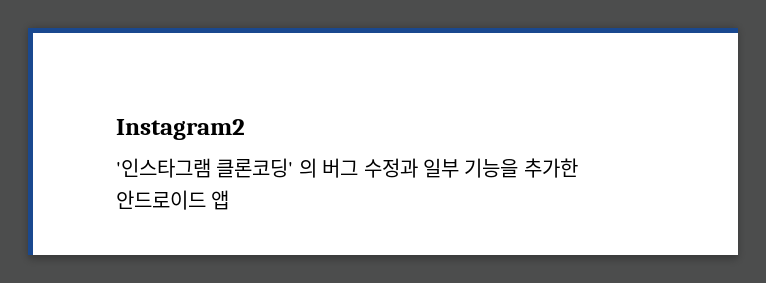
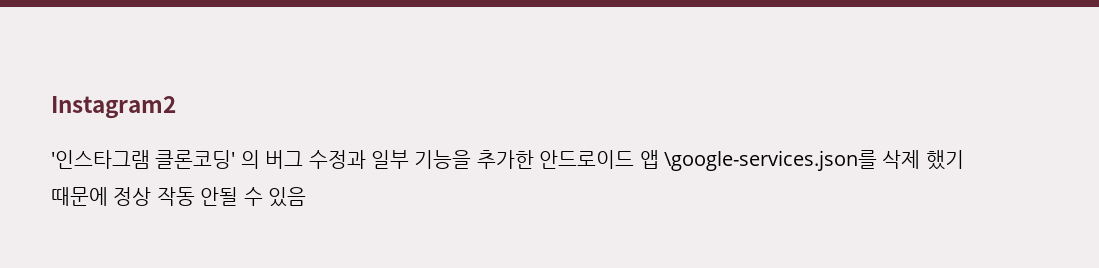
(230, 200) none -> [663,150,964,171] [51,187,306,207] \google-services.json를 삭제 했기 때문에 정상 작동 안될 수 있음

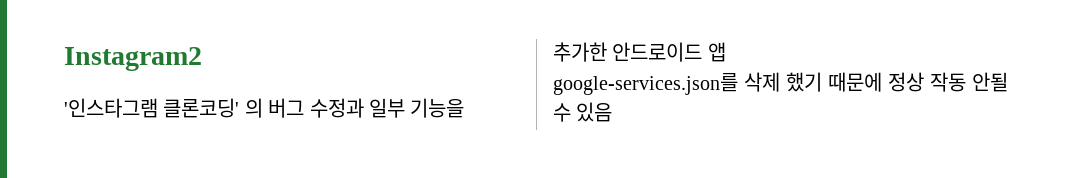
[663,150,877,171] \google-services.json를 -> [553,73,738,95] // google-services.json를

